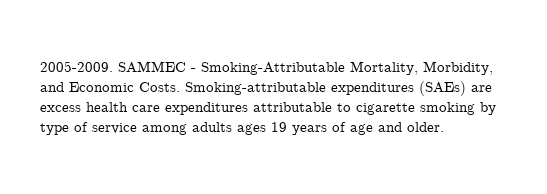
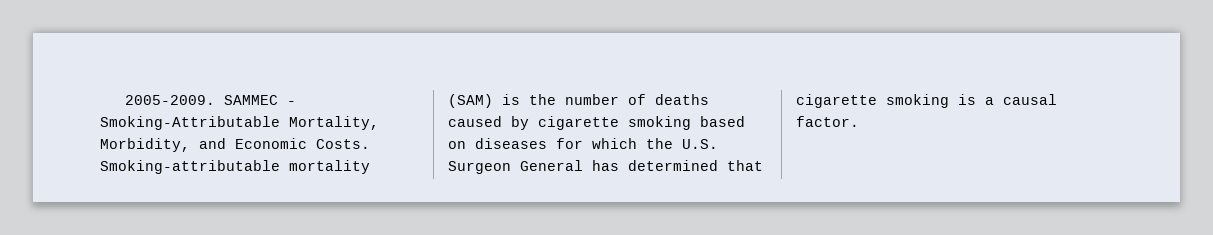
[331,81,492,96] [40,102,496,115] [40,122,444,135] expenditures (SAEs) are excess health care expenditures attributable to cigarette smoking by type of service among adults ages 19 years of age and older. -> [289,160,370,174] [448,94,709,108] [448,116,745,130] [448,138,718,149] [448,160,763,174] [796,94,1057,108] [796,116,859,127] mortality (SAM) is the number of deaths caused by cigarette smoking based on diseases for which the U.S. Surgeon General has determined that cigarette smoking is a causal factor.

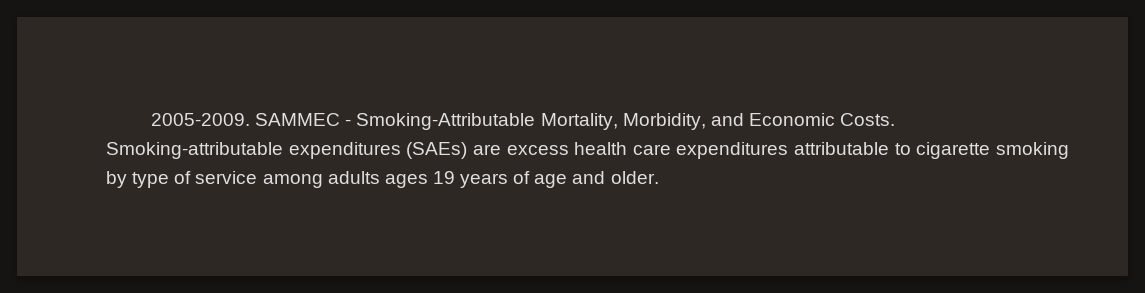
[289,160,370,174] [448,94,709,108] [448,116,745,130] [448,138,718,149] [448,160,763,174] [796,94,1057,108] [796,116,859,127] mortality (SAM) is the number of deaths caused by cigarette smoking based on diseases for which the U.S. Surgeon General has determined that cigarette smoking is a causal factor. -> [288,142,1069,159] [106,171,659,188] expenditures (SAEs) are excess health care expenditures attributable to cigarette smoking by type of service among adults ages 19 years of age and older.

